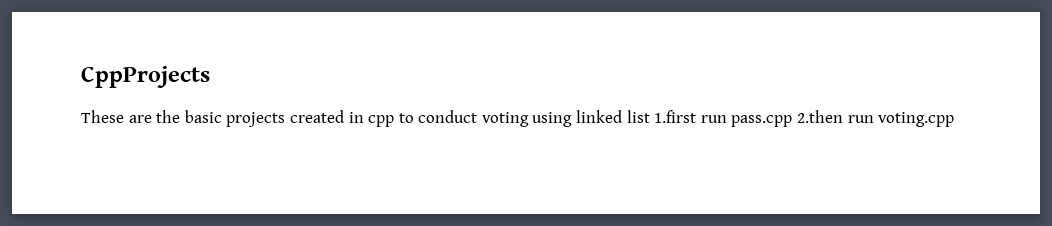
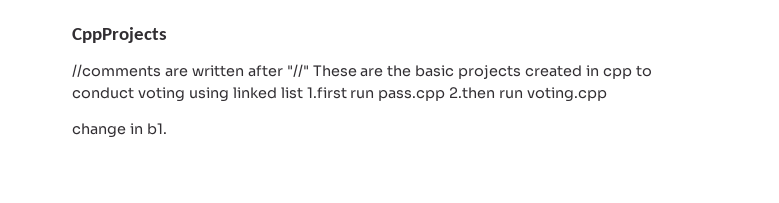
(210, 77) none -> [72,64,309,77] //comments are written after "//"
(955, 119) none -> [72,123,167,138] // change in b1.

